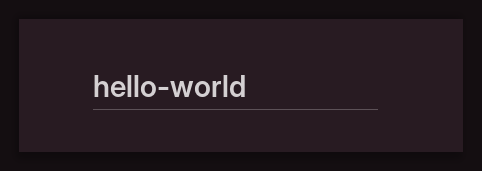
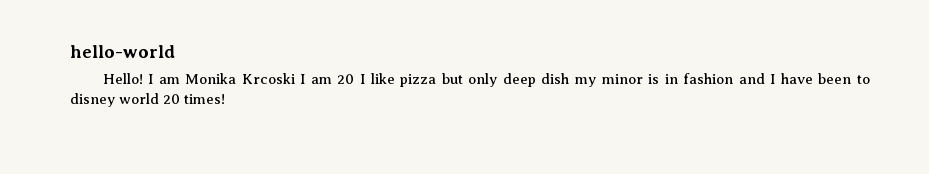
(246, 86) none -> [102,73,870,87] [70,93,225,107] // Hello! I am Monika Krcoski I am 20 I like pizza but only deep dish my minor is in fashion and I have been to disney world 20 times!

